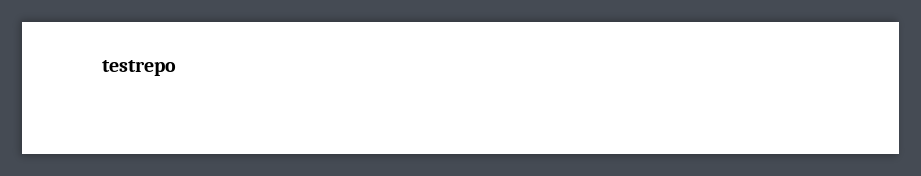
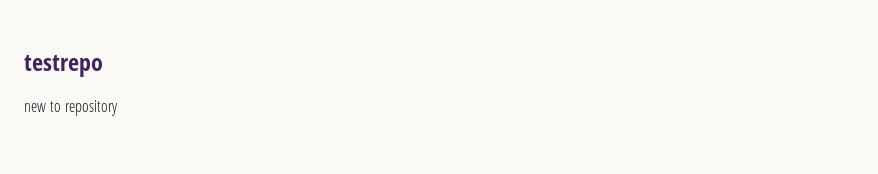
(176, 68) none -> [24,100,119,116] // new to repository

